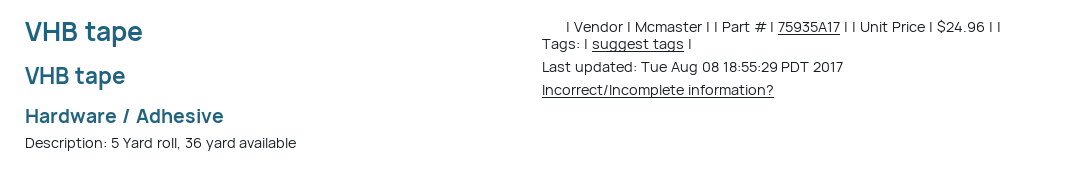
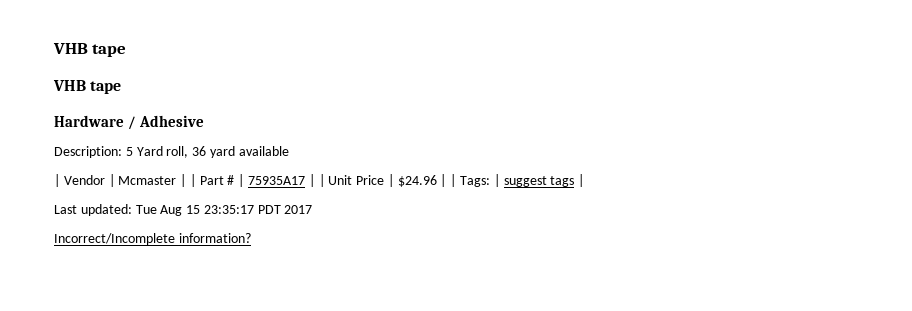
[701,62,778,72] 08 18:55:29 -> [186,205,254,214] 15 23:35:17

